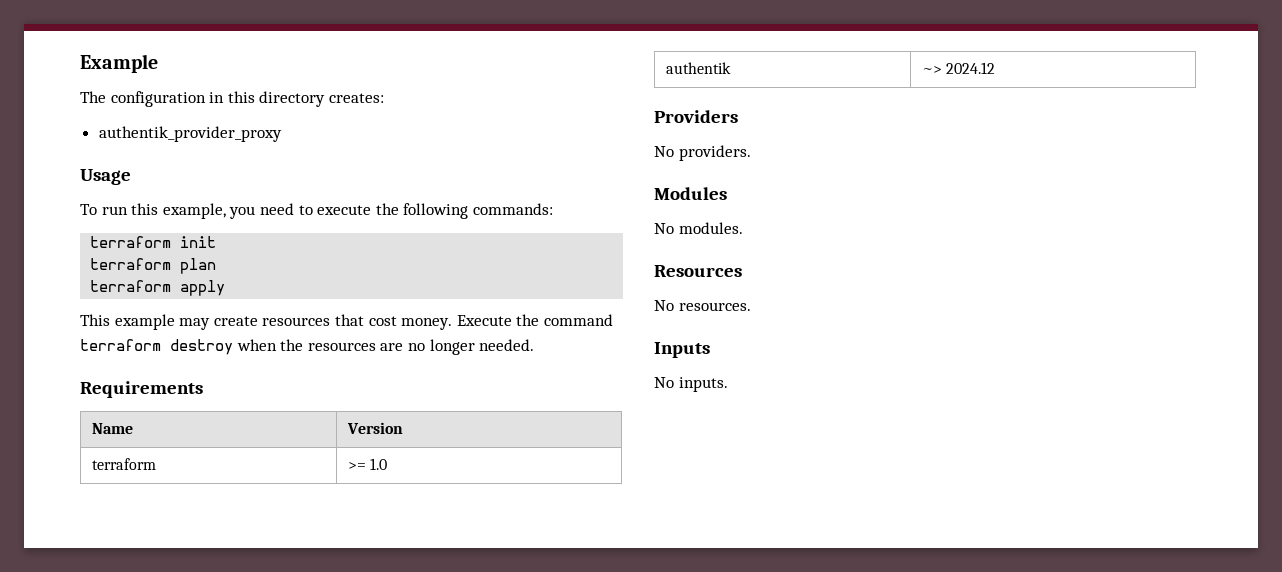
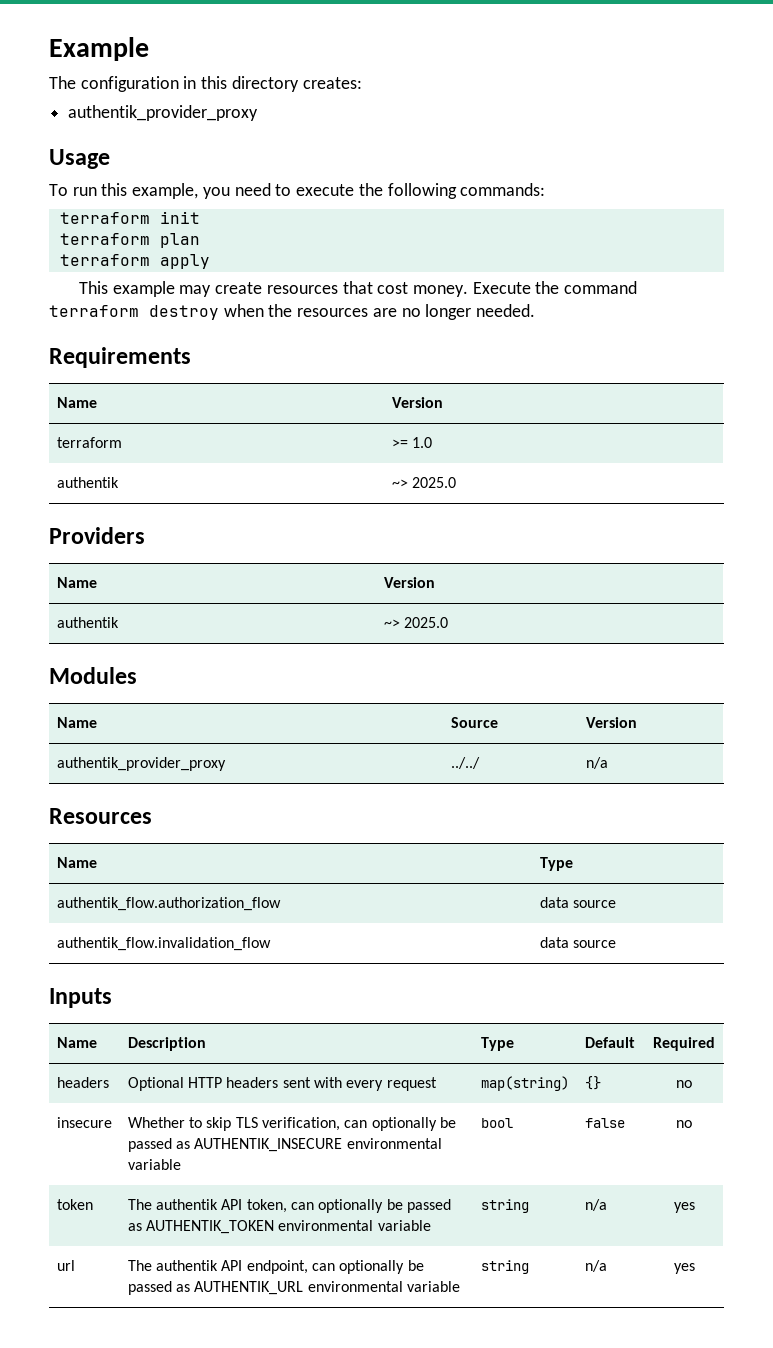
[946,62,996,74] 2024.12 -> [412,477,457,488] 2025.0
[654,145,751,161] [654,187,727,200] [654,222,743,234] [654,265,742,277] [654,300,751,311] [654,342,710,358] [654,377,728,392] // No providers. // Modules // No modules. // Resources // No resources. // Inputs // No inputs. -> [56,577,97,588] [383,577,435,588] [56,617,119,628] [383,617,449,628] [49,667,137,684] [56,717,97,728] [450,717,498,728] [585,717,637,728] [56,757,226,771] [450,757,480,769] [585,757,608,769] [49,808,152,824] [56,857,97,868] [539,857,573,871] [56,897,281,911] [539,897,617,908] [56,937,271,951] [539,937,617,948] [49,988,112,1008] [56,1037,97,1048] [127,1037,206,1051] [480,1037,514,1051] [584,1037,635,1048] [653,1037,715,1051] [56,1077,109,1088] [127,1077,437,1091] [480,1076,569,1091] [584,1076,601,1090] [676,1080,692,1088] [56,1117,112,1128] [127,1117,457,1131] [127,1138,442,1152] [127,1159,181,1170] [480,1118,513,1128] [584,1118,625,1128] [676,1120,692,1128] [56,1199,93,1210] [127,1199,452,1213] [127,1220,431,1234] [480,1199,529,1213] [584,1199,607,1211] [673,1202,695,1213] [56,1260,75,1271] [127,1260,424,1274] [127,1281,461,1295] [480,1260,529,1274] [584,1260,607,1272] [673,1263,695,1274] // Name | Version // authentik | ~> 2025.0 // Modules // Name | Source | Version // authentik_provider_proxy | ../../ | n/a // Resources // Name | Type // authentik_flow.authorization_flow | data source // authentik_flow.invalidation_flow | data source // Inputs // Name | Description | Type | Default | Required // headers | Optional HTTP headers sent with every request | map(string) | {} | no // insecure | Whether to skip TLS verification, can optionally be passed as AUTHENTIK_INSECURE environmental variable | bool | false | no // token | The authentik API token, can optionally be passed as AUTHENTIK_TOKEN environmental variable | string | n/a | yes // url | The authentik API endpoint, can optionally be passed as AUTHENTIK_URL environmental variable | string | n/a | yes

